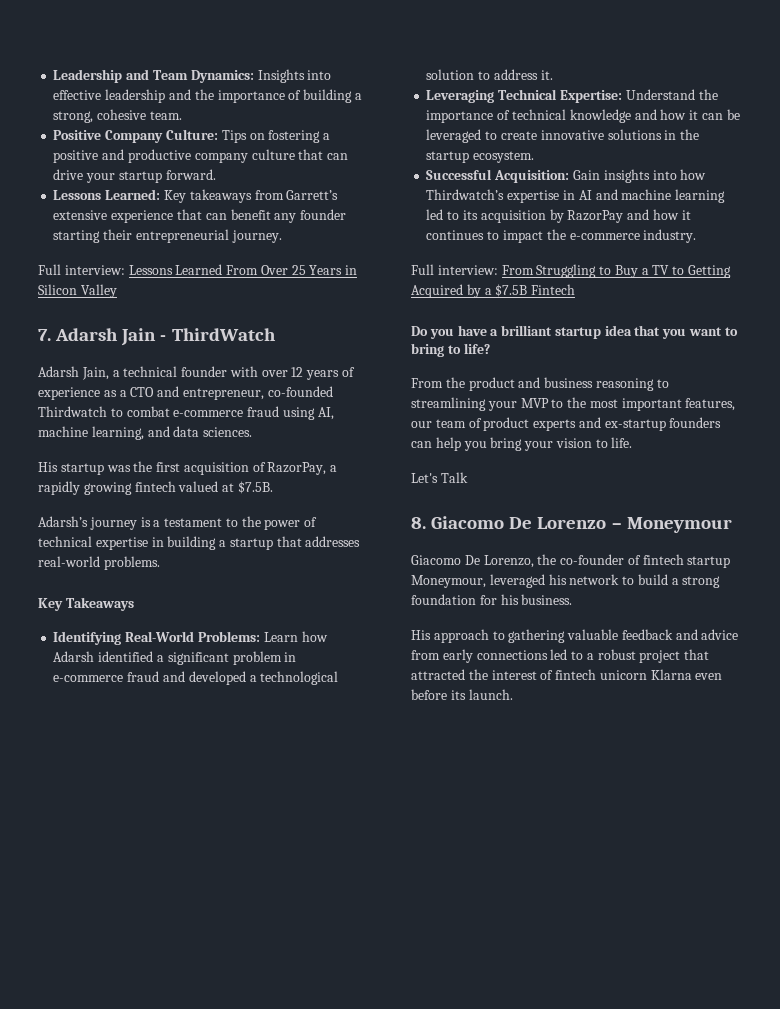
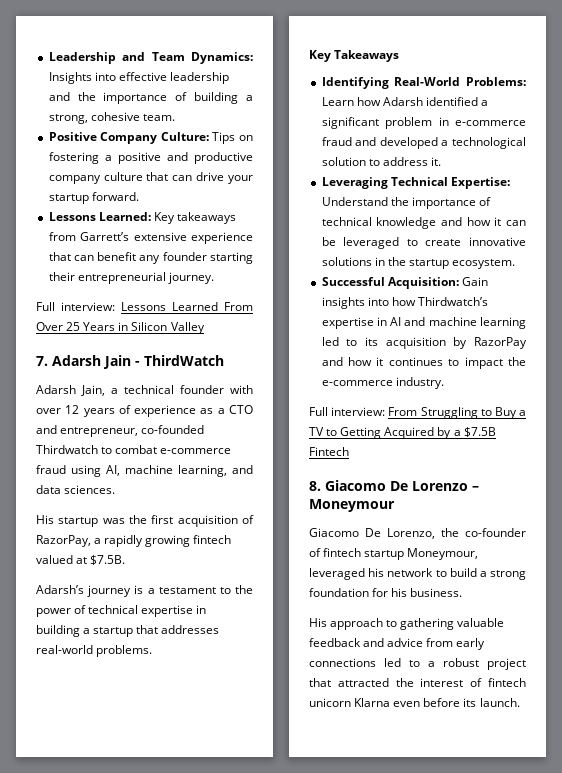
[411,325,738,339] [411,343,490,357] [411,377,669,391] [411,397,736,411] [411,417,722,431] [411,437,633,451] [411,472,468,483] // Do you have a brilliant startup idea that you want to bring to life? // From the product and business reasoning to streamlining your MVP to the most important features, our team of product experts and ex-startup founders can help you bring your vision to life. // Let's Talk -> (349, 451) none

